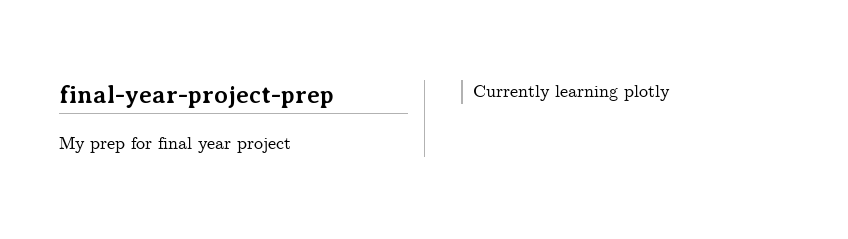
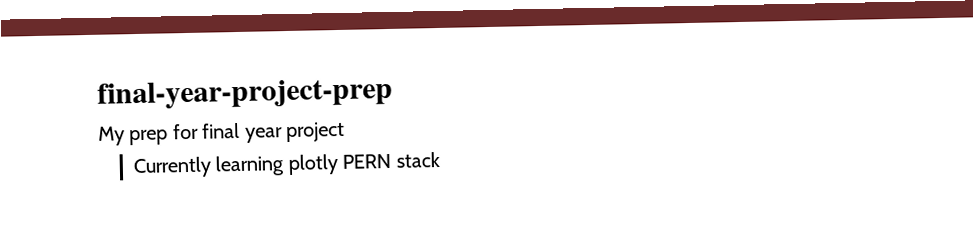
(670, 93) none -> [342,151,440,169] PERN stack

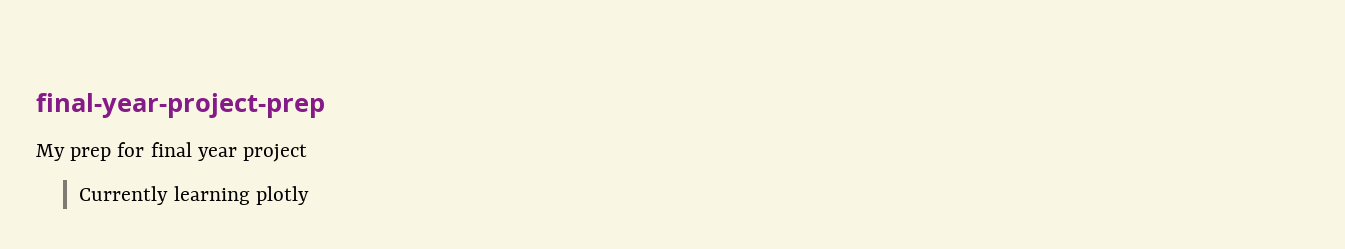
[342,151,440,169] PERN stack -> (309, 195) none

